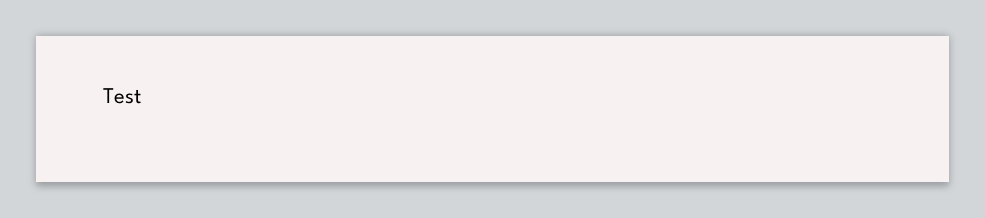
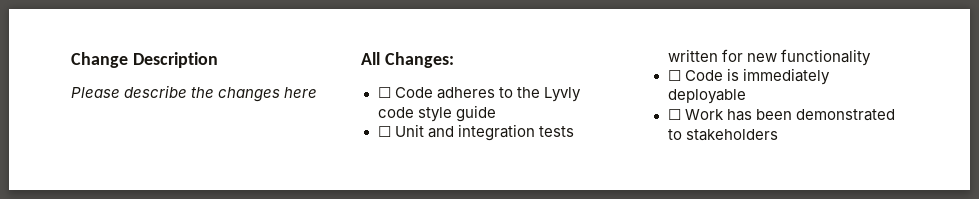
[103,88,141,104] Test -> [71,52,218,68] [71,85,318,102] [361,52,454,68] [377,87,581,102] [377,105,496,122] [377,124,574,141] [667,49,871,66] [667,68,830,85] [667,89,746,104] [667,109,895,121] [667,129,778,141] Change Description // Please describe the changes here // All Changes: // ☐ Code adheres to the Lyvly code style guide // ☐ Unit and integration tests written for new functionality // ☐ Code is immediately deployable // ☐ Work has been demonstrated to stakeholders

